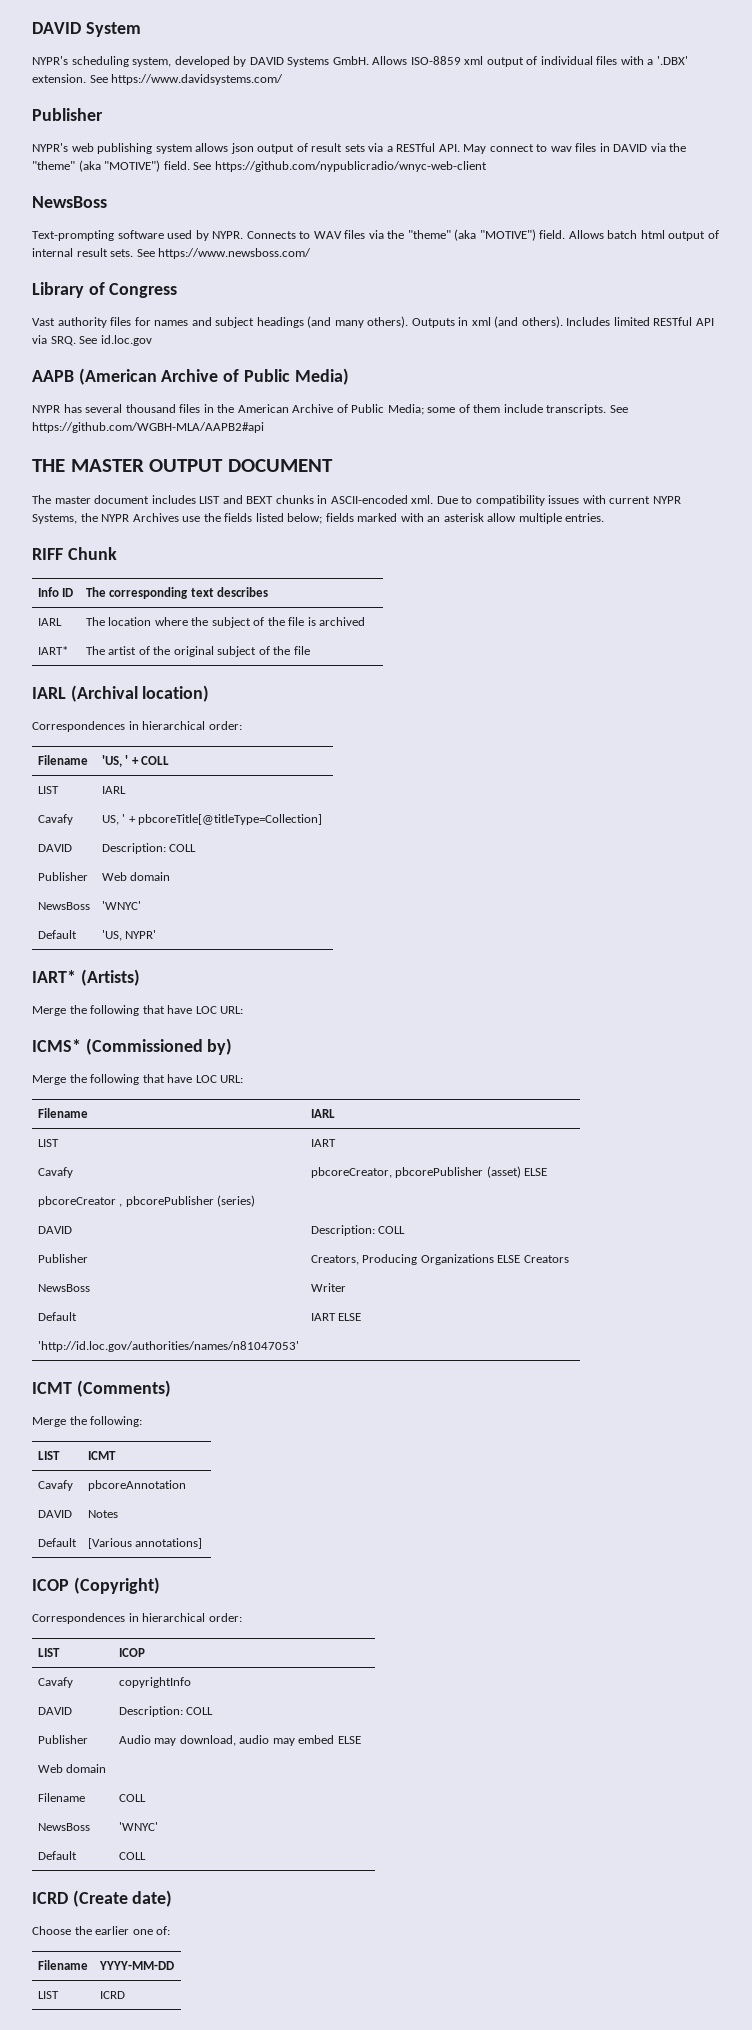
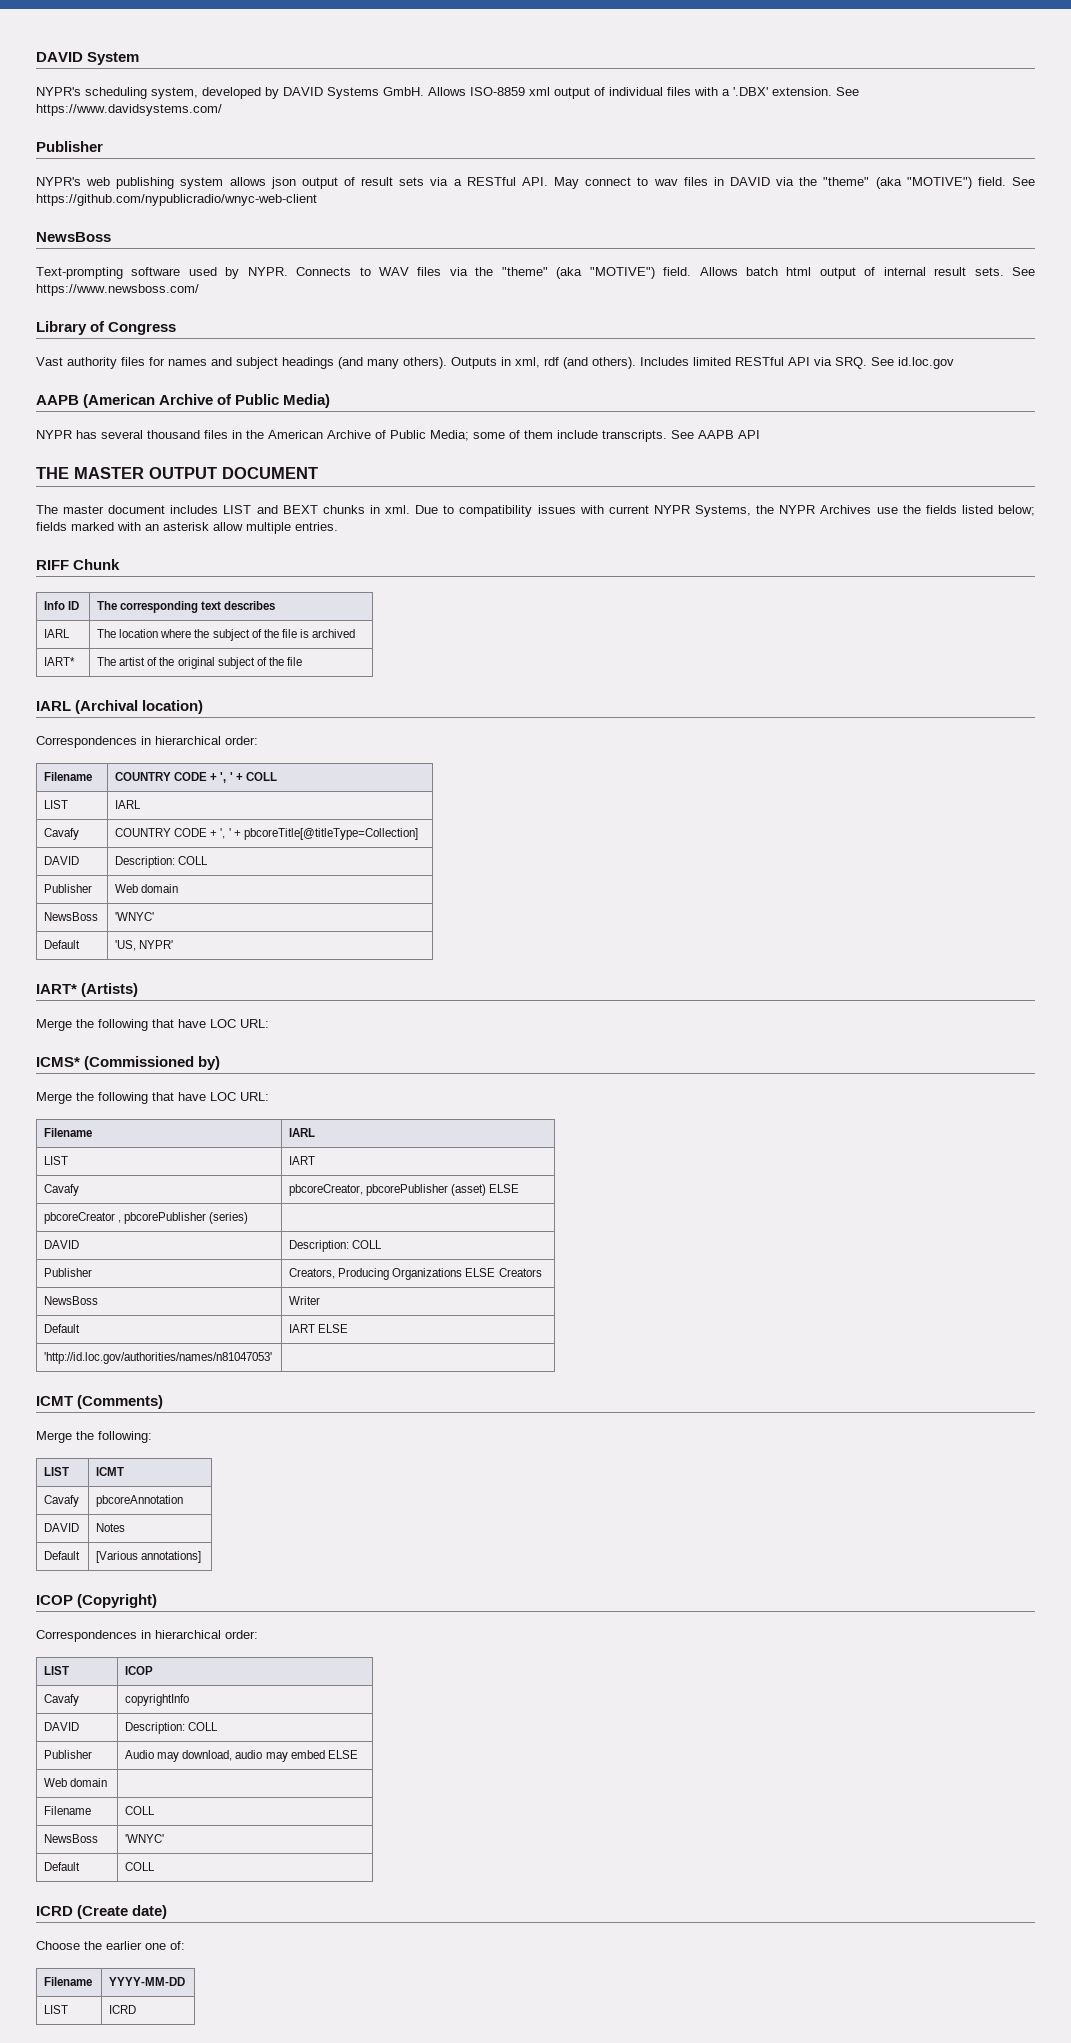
[471,317,491,326] xml -> [515,357,559,368] xml, rdf
[32,422,264,433] https://github.com/WGBH-MLA/AAPB2#api -> [698,430,760,439] AAPB API
[330,495,408,504] ASCII-encoded -> (380, 509) none
[101,755,122,767] 'US, -> [115,772,227,783] COUNTRY CODE + ',
[101,815,119,825] US, -> [115,828,226,839] COUNTRY CODE + ',

